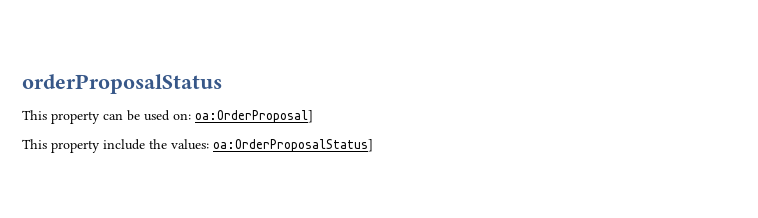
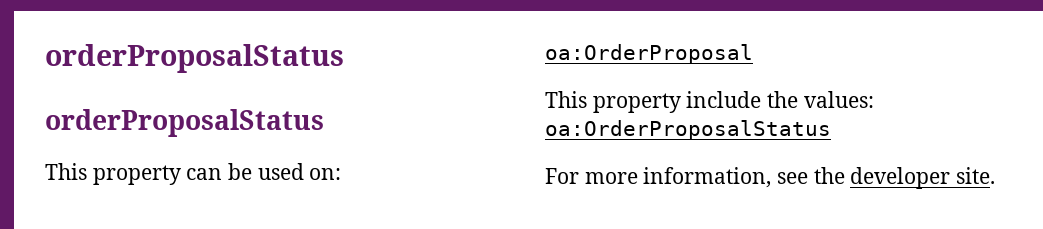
[22,74,222,94] orderProposalStatus -> [45,44,344,73] [45,109,324,137] orderProposalStatus // orderProposalStatus
[195,110,313,123] oa:OrderProposal] -> [545,44,753,64] oa:OrderProposal
[213,139,373,152] oa:OrderProposalStatus] -> [545,120,831,140] [545,167,996,189] oa:OrderProposalStatus // For more information, see the developer site.

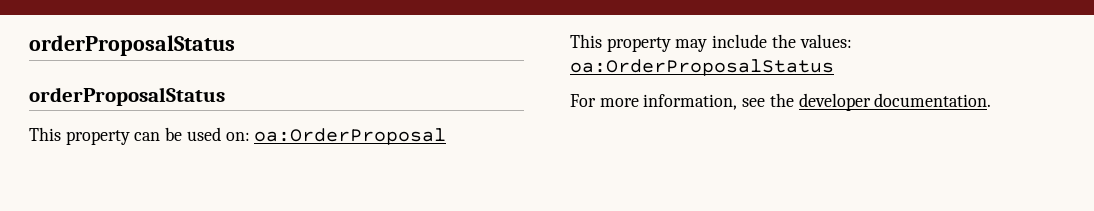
(681, 103) none -> [675,39,708,52] may
[956,167,996,184] site. -> [874,93,992,107] documentation.

